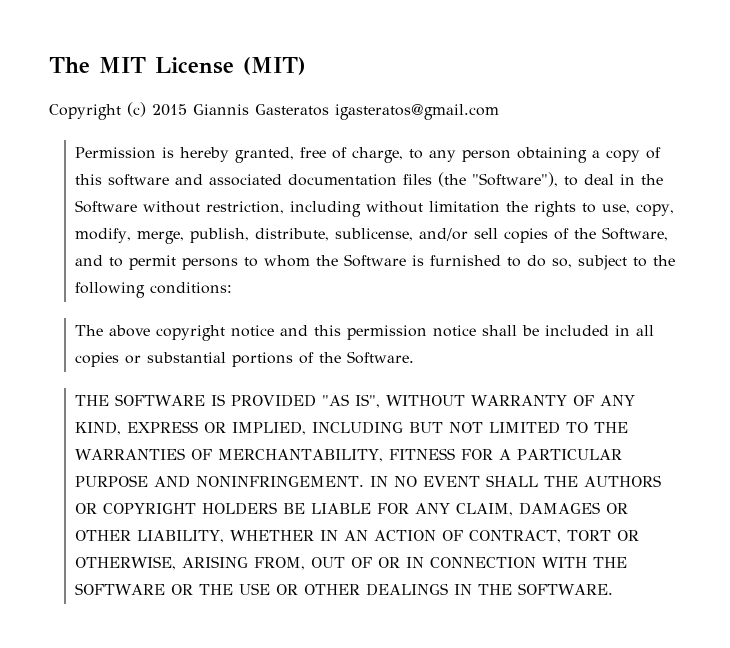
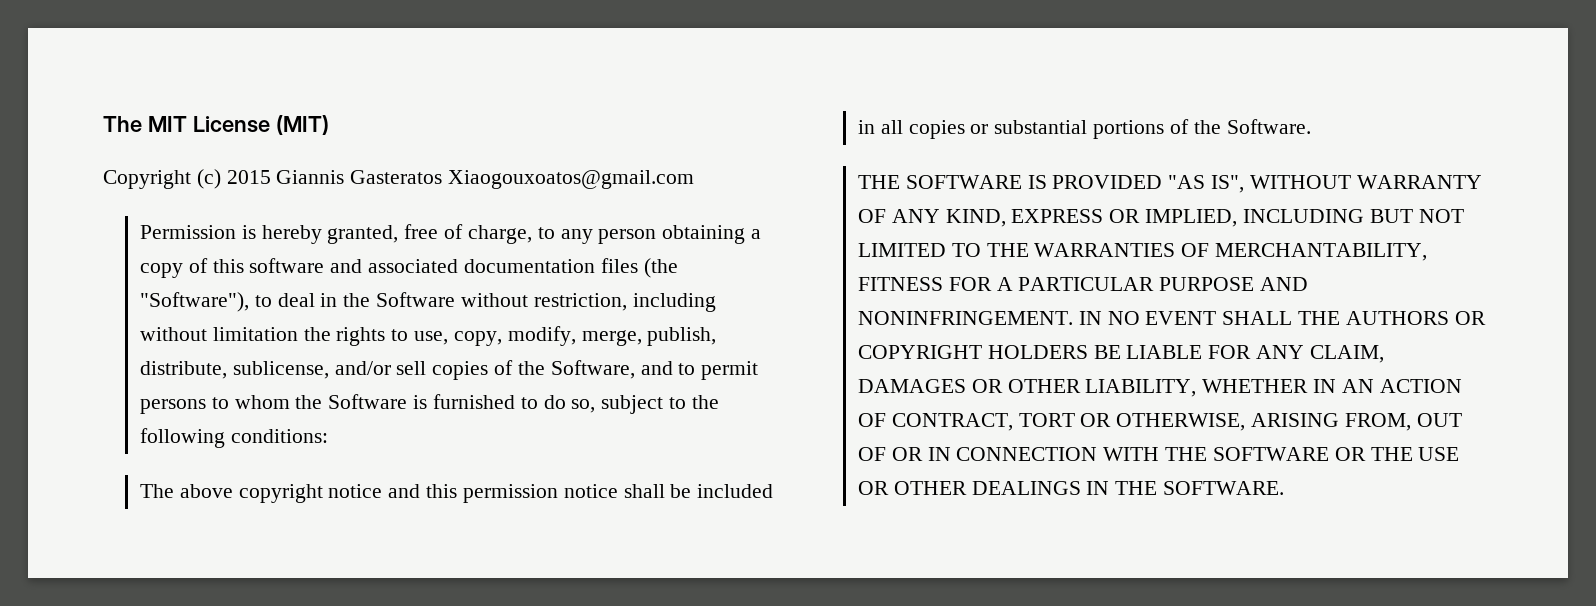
[335,104,499,120] igasteratos@gmail.com -> [448,170,695,189] Xiaogouxoatos@gmail.com

